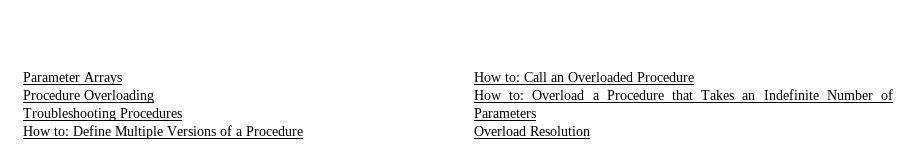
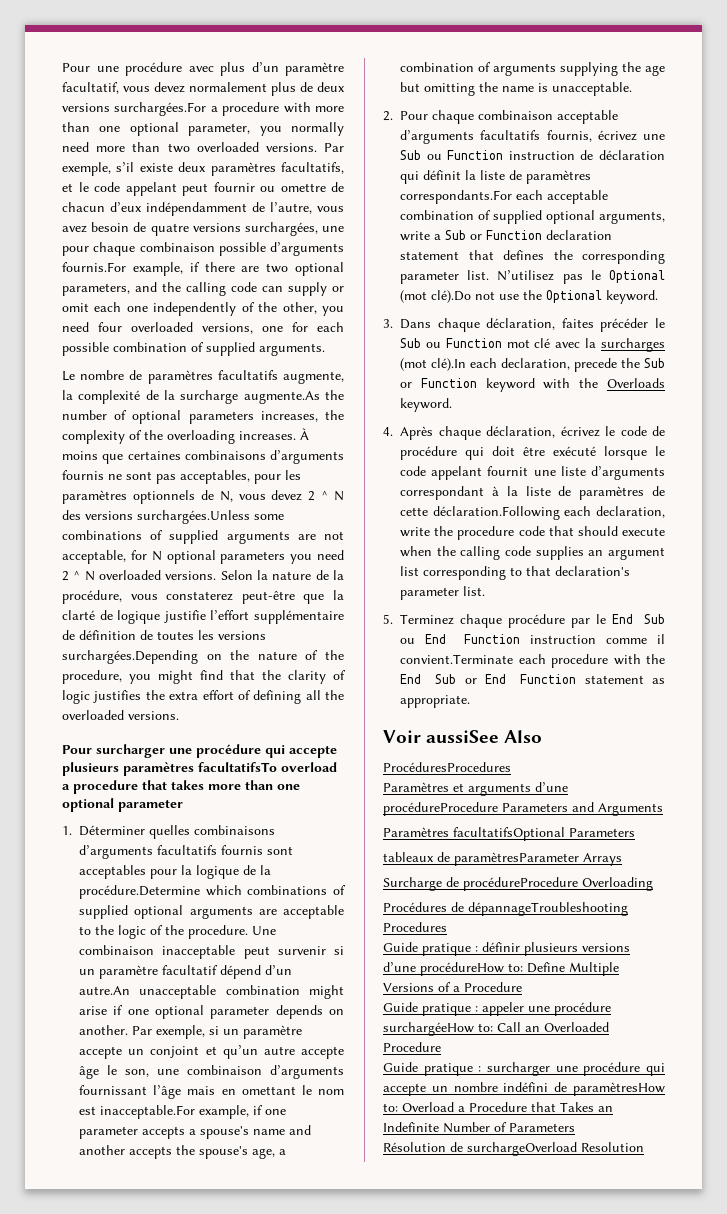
[23,72,122,85] [23,90,154,103] [23,108,182,121] [23,126,51,136] Parameter Arrays // Procedure Overloading // Troubleshooting Procedures // How -> [62,62,344,76] [62,82,345,96] [62,102,344,116] [62,122,344,136] [62,142,344,153] [62,162,344,176] [62,182,344,196] [62,202,344,216] [62,222,344,236] [62,242,344,256] [62,262,344,276] [62,282,344,296] [62,302,344,316] [62,322,344,334] [62,342,325,356] [62,370,344,384] [62,390,344,404] [62,410,344,424] [62,428,309,444] [62,450,344,464] [62,470,301,484] [62,490,344,504] [62,510,284,524] [62,530,344,544] [62,550,344,564] [62,570,344,581] [62,590,344,604] [62,610,344,624] [62,630,266,640] [62,650,344,664] [62,670,346,684] [62,690,344,704] [62,710,179,720] [62,744,337,758] [62,762,337,776] [62,780,300,794] [62,798,183,812] [62,825,275,839] [79,845,293,859] [79,865,271,879] [79,885,346,899] [79,905,344,919] [79,925,276,939] [79,945,344,959] [79,965,292,979] [79,985,344,999] [79,1005,344,1019] [79,1025,302,1039] [79,1045,344,1059] [79,1065,344,1079] [79,1085,344,1099] [79,1105,286,1119] [79,1125,311,1139] [79,1145,286,1159] [400,62,665,76] [400,82,632,96] [383,110,618,124] [400,130,665,144] [400,150,665,160] [400,170,591,184] [400,190,608,204] [400,210,665,224] [400,230,612,241] [400,250,665,264] [400,270,665,284] [400,290,658,304] [383,318,665,332] [400,338,665,352] [400,358,665,372] [400,378,665,392] [400,398,452,412] [383,426,665,440] [400,446,665,460] [400,466,665,480] [400,486,665,500] [400,506,665,520] [400,526,665,540] [400,546,665,560] [400,566,630,580] [400,586,485,600] [383,614,665,628] [400,634,665,644] [400,654,665,668] [400,674,665,684] [400,695,470,708] [383,730,543,743] [383,762,511,772] [383,782,568,796] [383,802,663,816] [383,827,635,841] [383,852,622,866] [383,877,653,891] [383,902,628,916] [383,922,447,932] [383,942,630,956] [383,962,504,976] Pour une procédure avec plus d’un paramètre facultatif, vous devez normalement plus de deux versions surchargées.For a procedure with more than one optional parameter, you normally need more than two overloaded versions. Par exemple, s’il existe deux paramètres facultatifs, et le code appelant peut fournir ou omettre de chacun d’eux indépendamment de l’autre, vous avez besoin de quatre versions surchargées, une pour chaque combinaison possible d’arguments fournis.For example, if there are two optional parameters, and the calling code can supply or omit each one independently of the other, you need four overloaded versions, one for each possible combination of supplied arguments. // Le nombre de paramètres facultatifs augmente, la complexité de la surcharge augmente.As the number of optional parameters increases, the complexity of the overloading increases. À moins que certaines combinaisons d’arguments fournis ne sont pas acceptables, pour les paramètres optionnels de N, vous devez 2 ^ N des versions surchargées.Unless some combinations of supplied arguments are not acceptable, for N optional parameters you need 2 ^ N overloaded versions. Selon la nature de la procédure, vous constaterez peut-être que la clarté de logique justifie l’effort supplémentaire de définition de toutes les versions surchargées.Depending on the nature of the procedure, you might find that the clarity of logic justifies the extra effort of defining all the overloaded versions. // Pour surcharger une procédure qui accepte plusieurs paramètres facultatifsTo overload a procedure that takes more than one optional parameter // 1. Déterminer quelles combinaisons d’arguments facultatifs fournis sont acceptables pour la logique de la procédure.Determine which combinations of supplied optional arguments are acceptable to the logic of the procedure. Une combinaison inacceptable peut survenir si un paramètre facultatif dépend d’un autre.An unacceptable combination might arise if one optional parameter depends on another. Par exemple, si un paramètre accepte un conjoint et qu’un autre accepte âge le son, une combinaison d’arguments fournissant l’âge mais en omettant le nom est inacceptable.For example, if one parameter accepts a spouse's name and another accepts the spouse's age, a combination of arguments supplying the age but omitting the name is unacceptable. // 2. Pour chaque combinaison acceptable d’arguments facultatifs fournis, écrivez une Sub ou Function instruction de déclaration qui définit la liste de paramètres correspondants.For each acceptable combination of supplied optional arguments, write a Sub or Function declaration statement that defines the corresponding parameter list. N’utilisez pas le Optional (mot clé).Do not use the Optional keyword. // 3. Dans chaque déclaration, faites précéder le Sub ou Function mot clé avec la surcharges (mot clé).In each declaration, precede the Sub or Function keyword with the Overloads keyword. // 4. Après chaque déclaration, écrivez le code de procédure qui doit être exécuté lorsque le code appelant fournit une liste d’arguments correspondant à la liste de paramètres de cette déclaration.Following each declaration, write the procedure code that should execute when the calling code supplies an argument list corresponding to that declaration's parameter list. // 5. Terminez chaque procédure par le End Sub ou End Function instruction comme il convient.Terminate each procedure with the End Sub or End Function statement as appropriate. // Voir aussiSee Also // ProcéduresProcedures // Paramètres et arguments d’une procédureProcedure Parameters and Arguments // Paramètres facultatifsOptional Parameters // tableaux de paramètresParameter Arrays // Surcharge de procédureProcedure Overloading // Procédures de dépannageTroubleshooting Procedures // Guide pratique : définir plusieurs versions d’une procédureHow
[474,72,502,82] How -> [383,1002,611,1016] [383,1022,474,1036] Guide pratique : appeler une procédure surchargéeHow
[474,90,502,100] How -> [383,1062,665,1076] [383,1082,665,1096] Guide pratique : surcharger une procédure qui accepte un nombre indéfini de paramètresHow
[474,126,526,136] Overload -> [383,1142,577,1156] Résolution de surchargeOverload

